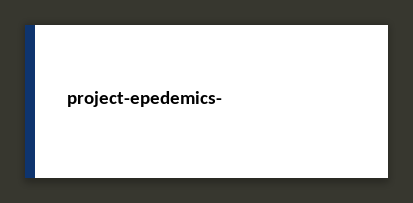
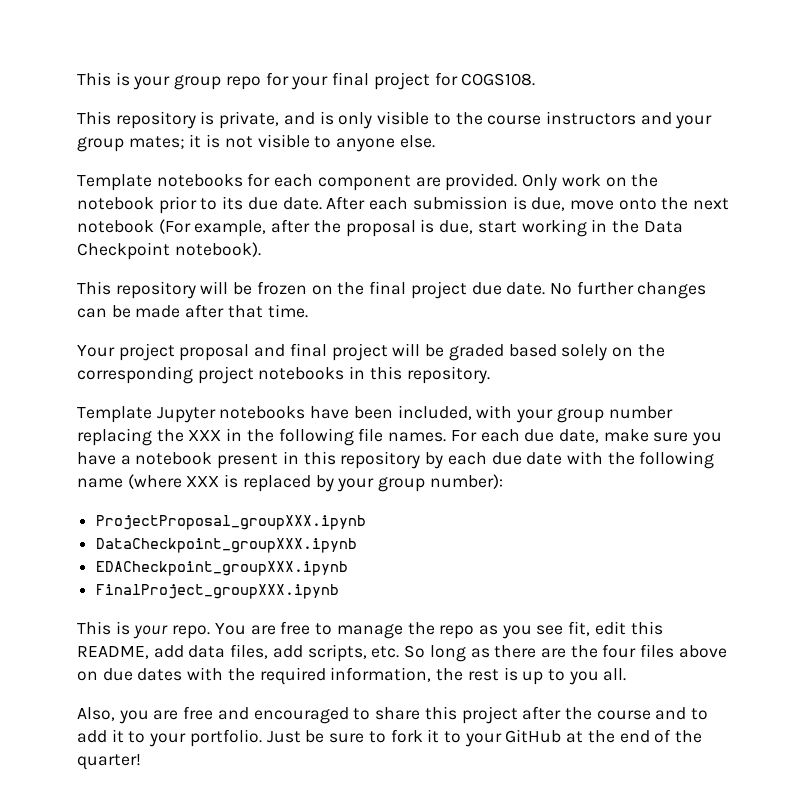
[67,91,222,107] project-epedemics- -> [77,72,536,90] [77,111,713,129] [77,134,435,152] [77,173,659,191] [77,196,730,214] [77,219,683,237] [77,242,261,260] [77,281,707,299] [77,304,308,318] [77,343,665,361] [77,366,490,384] [77,405,673,423] [77,428,723,446] [77,451,715,469] [77,474,503,492] [96,515,367,530] [96,538,358,553] [96,561,349,576] [96,584,340,599] [77,621,663,639] [77,644,727,662] [77,667,627,685] [77,706,709,724] [77,729,703,747] [77,754,141,770] This is your group repo for your final project for COGS108. // This repository is private, and is only visible to the course instructors and your group mates; it is not visible to anyone else. // Template notebooks for each component are provided. Only work on the notebook prior to its due date. After each submission is due, move onto the next notebook (For example, after the proposal is due, start working in the Data Checkpoint notebook). // This repository will be frozen on the final project due date. No further changes can be made after that time. // Your project proposal and final project will be graded based solely on the corresponding project notebooks in this repository. // Template Jupyter notebooks have been included, with your group number replacing the XXX in the following file names. For each due date, make sure you have a notebook present in this repository by each due date with the following name (where XXX is replaced by your group number): // ProjectProposal_groupXXX.ipynb // DataCheckpoint_groupXXX.ipynb // EDACheckpoint_groupXXX.ipynb // FinalProject_groupXXX.ipynb // This is your repo. You are free to manage the repo as you see fit, edit this README, add data files, add scripts, etc. So long as there are the four files above on due dates with the required information, the rest is up to you all. // Also, you are free and encouraged to share this project after the course and to add it to your portfolio. Just be sure to fork it to your GitHub at the end of the quarter!

